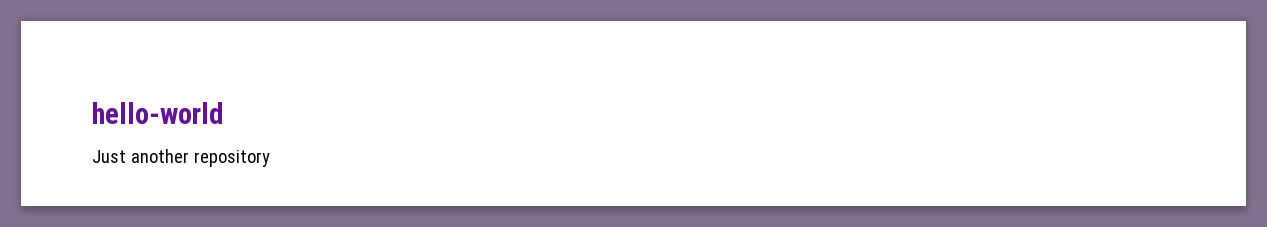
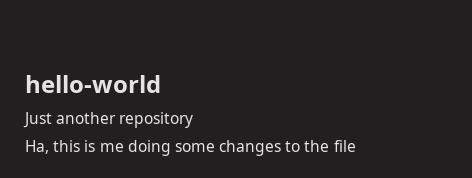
(270, 158) none -> [25,140,356,156] // Ha, this is me doing some changes to the file

